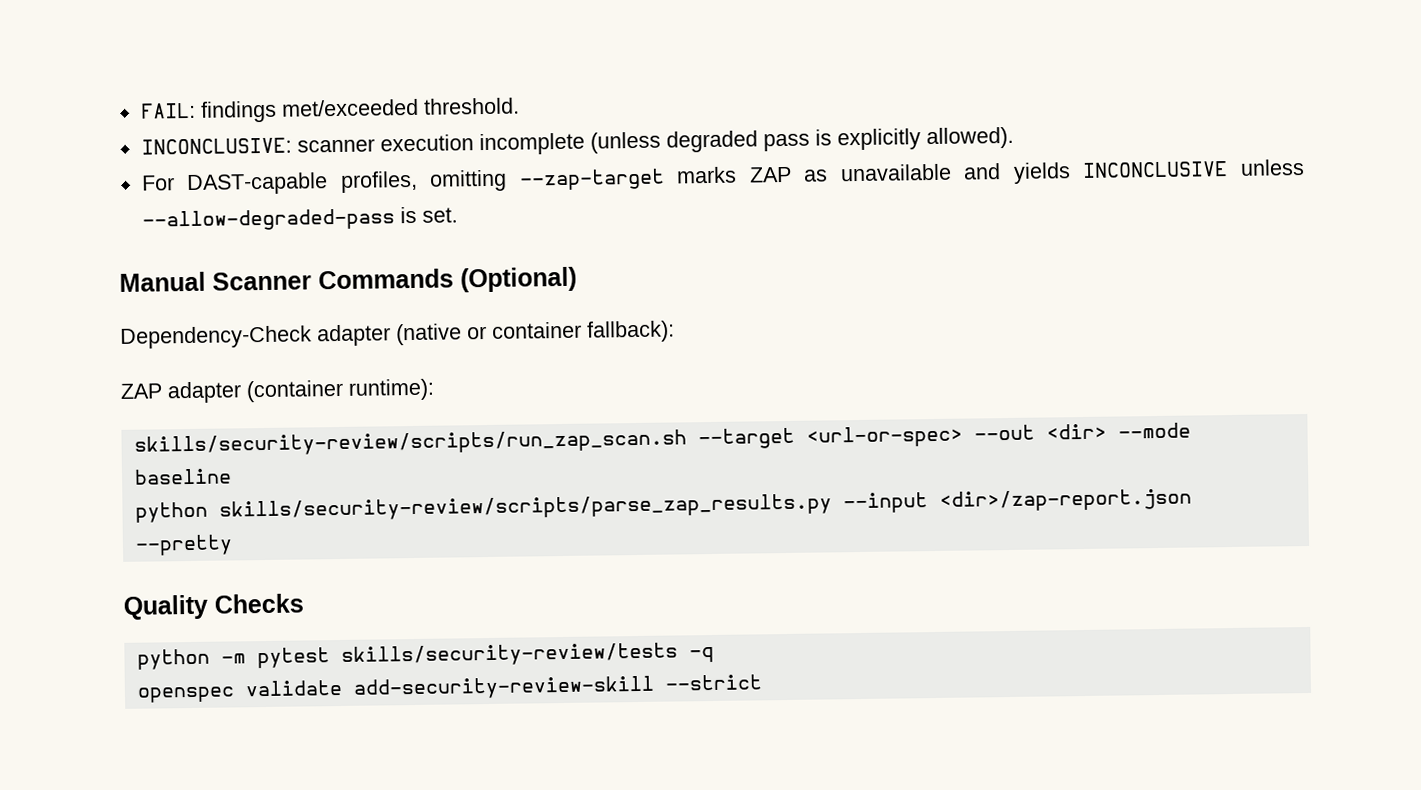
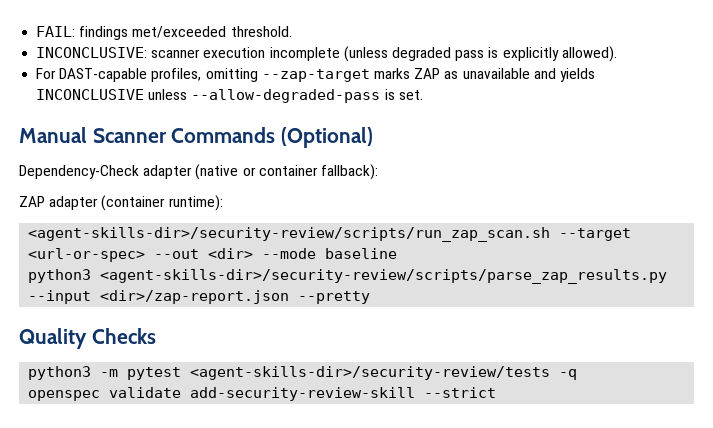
[133,429,687,457] skills/security-review/scripts/run_zap_scan.sh -> [28,227,551,242] <agent-skills-dir>/security-review/scripts/run_zap_scan.sh
[134,493,832,523] python skills/security-review/scripts/parse_zap_results.py -> [28,269,668,284] python3 <agent-skills-dir>/security-review/scripts/parse_zap_results.py
[136,648,210,670] python -> [28,366,92,380] python3
[340,642,678,667] skills/security-review/tests -> [190,366,551,380] <agent-skills-dir>/security-review/tests

